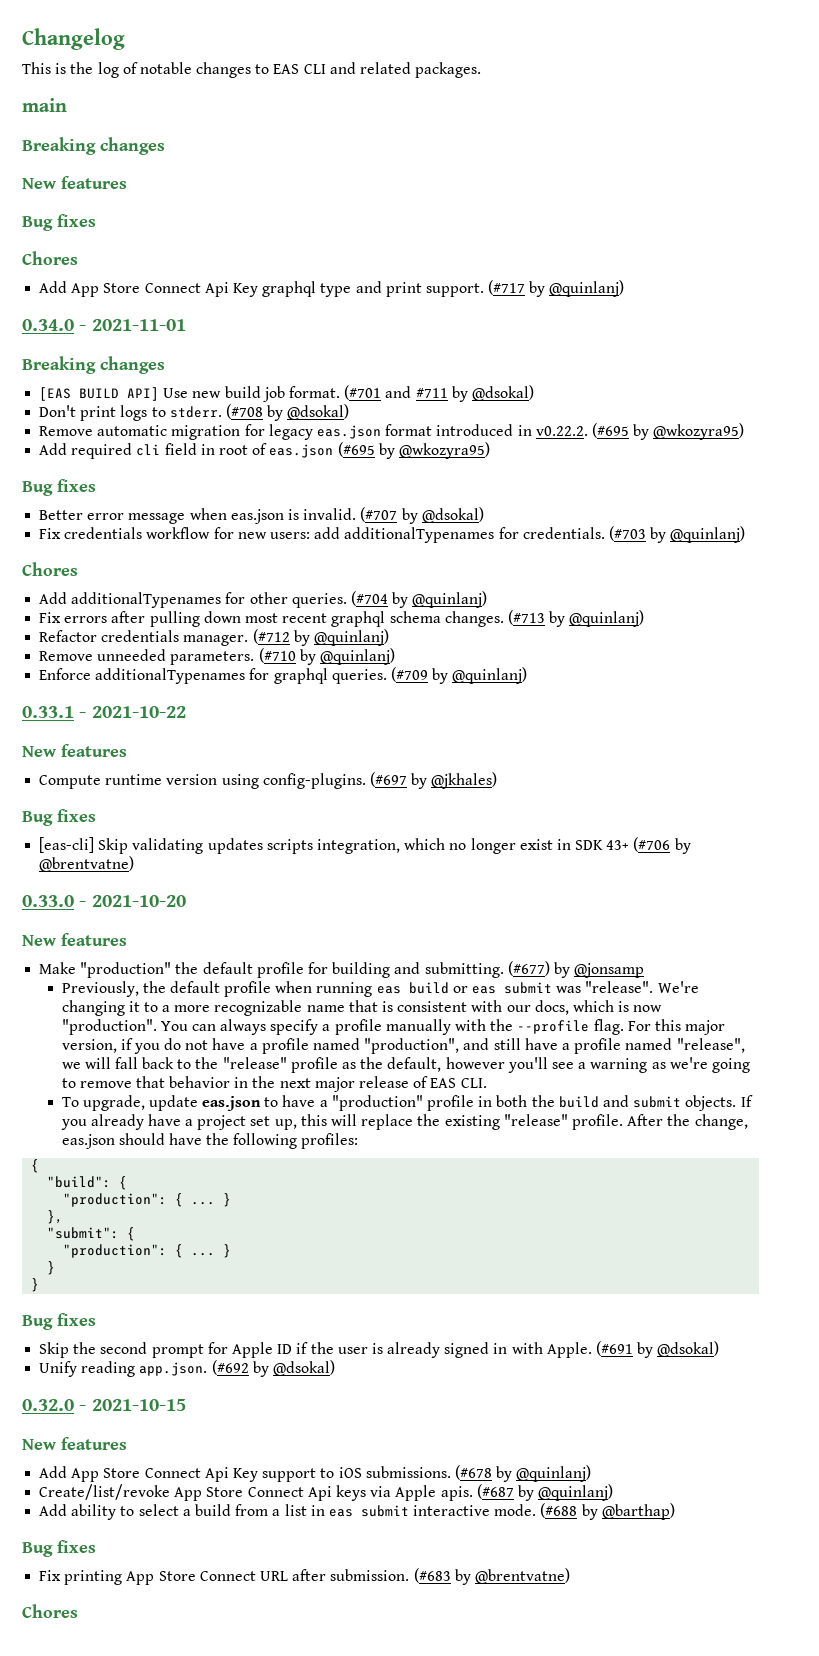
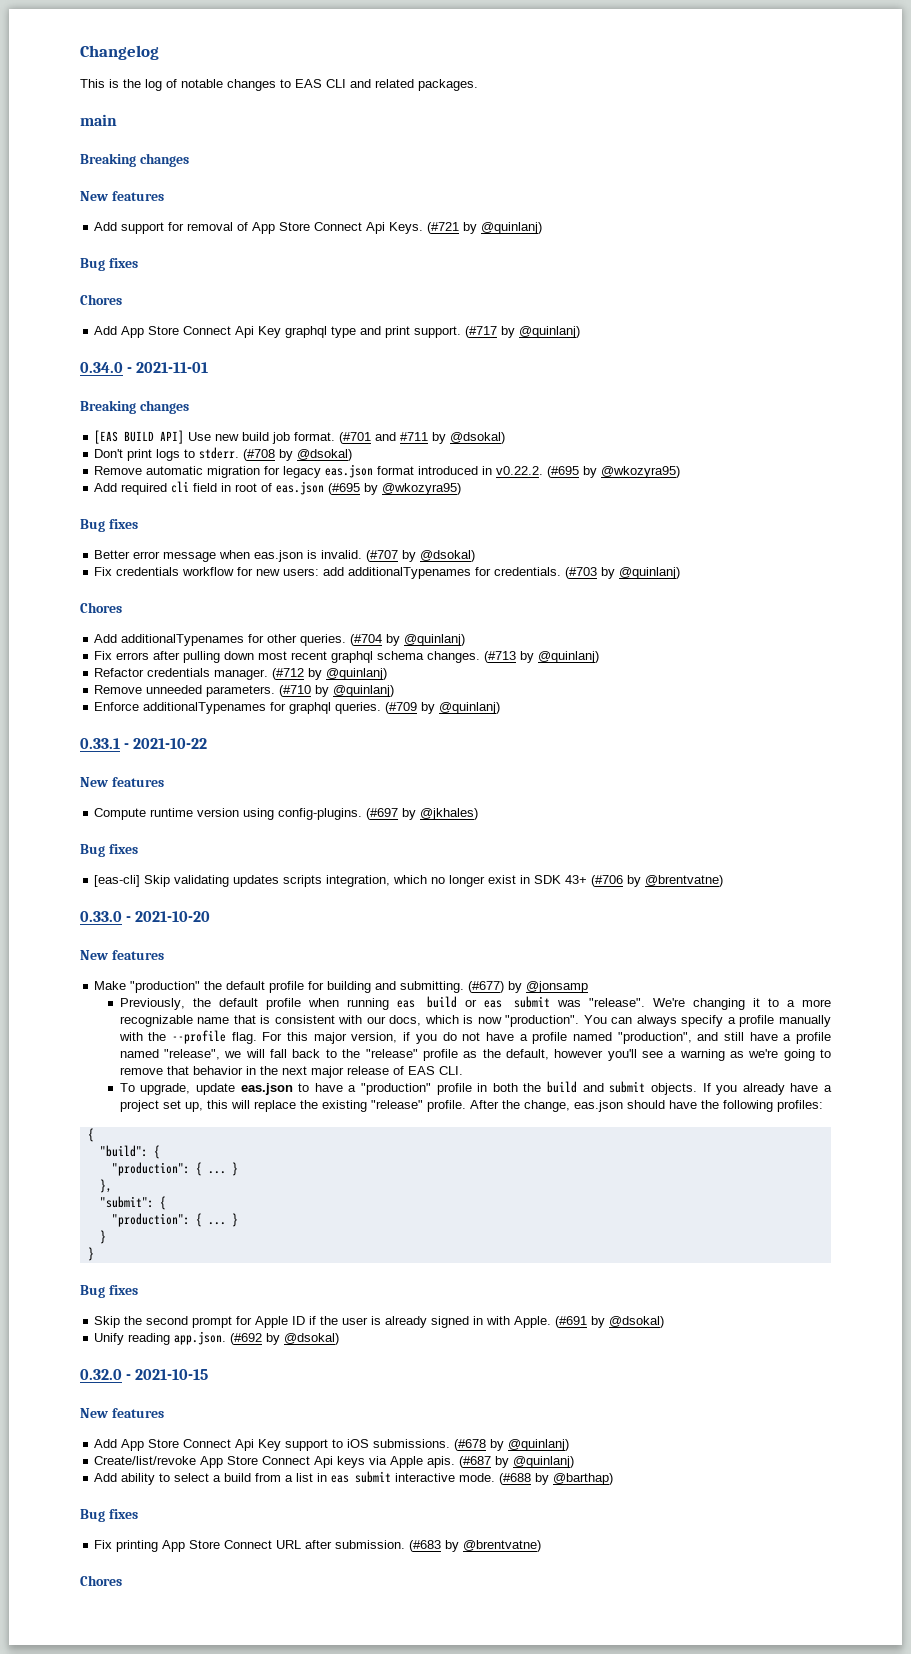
(127, 182) none -> [94,222,543,234] // Add support for removal of App Store Connect Api Keys. (#721 by @quinlanj)

